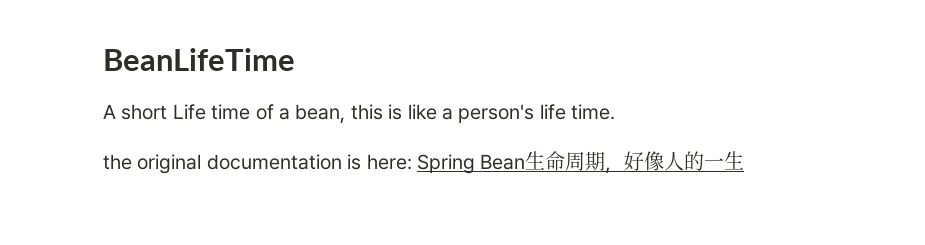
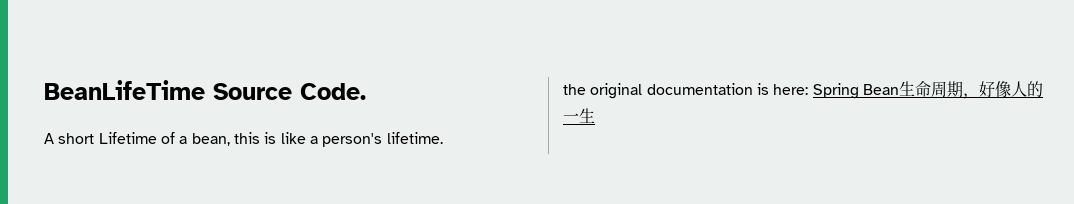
(295, 59) none -> [213,83,366,100] Source Code.
[172,104,251,120] Life time -> [98,132,157,144] Lifetime
[539,104,616,120] life time. -> [386,132,443,144] lifetime.

